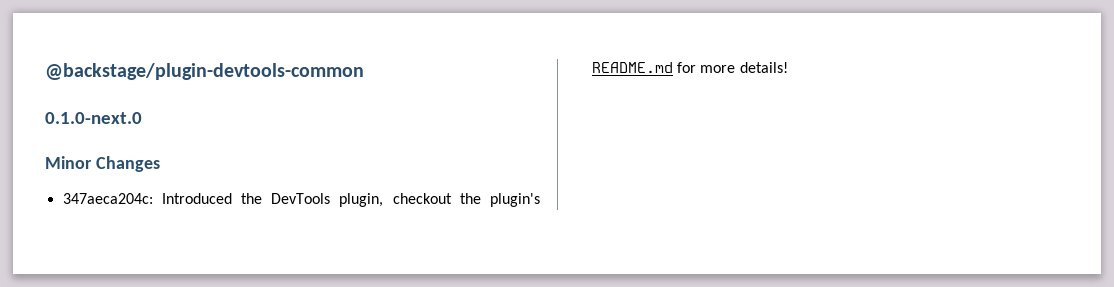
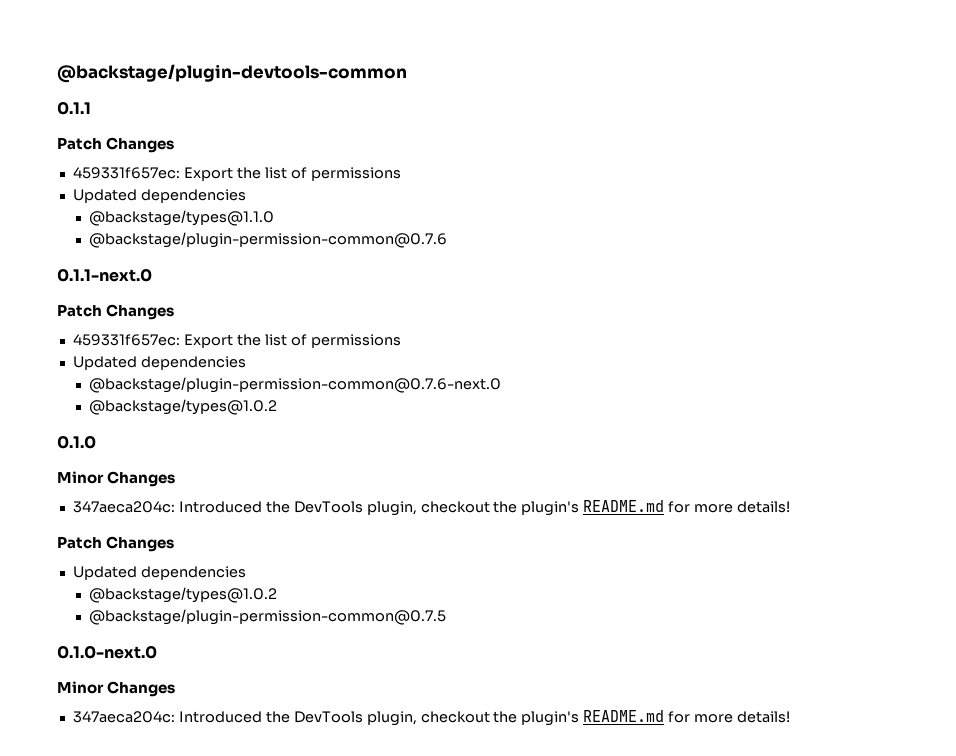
(364, 71) none -> [57,101,91,115] [57,137,175,153] [72,167,401,181] [72,189,246,203] [89,210,275,226] [89,232,448,248] [57,268,152,282] [57,304,175,320] [72,334,401,348] [72,356,246,370] [89,377,502,393] [89,399,278,415] [57,435,96,449] [57,471,176,487] [72,500,791,516] [57,536,175,552] [72,566,246,580] [89,587,278,603] [89,609,447,625] // 0.1.1 // Patch Changes // 459331f657ec: Export the list of permissions // Updated dependencies // @backstage/types@1.1.0 // @backstage/plugin-permission-common@0.7.6 // 0.1.1-next.0 // Patch Changes // 459331f657ec: Export the list of permissions // Updated dependencies // @backstage/plugin-permission-common@0.7.6-next.0 // @backstage/types@1.0.2 // 0.1.0 // Minor Changes // 347aeca204c: Introduced the DevTools plugin, checkout the plugin's README.md for more details! // Patch Changes // Updated dependencies // @backstage/types@1.0.2 // @backstage/plugin-permission-common@0.7.5

